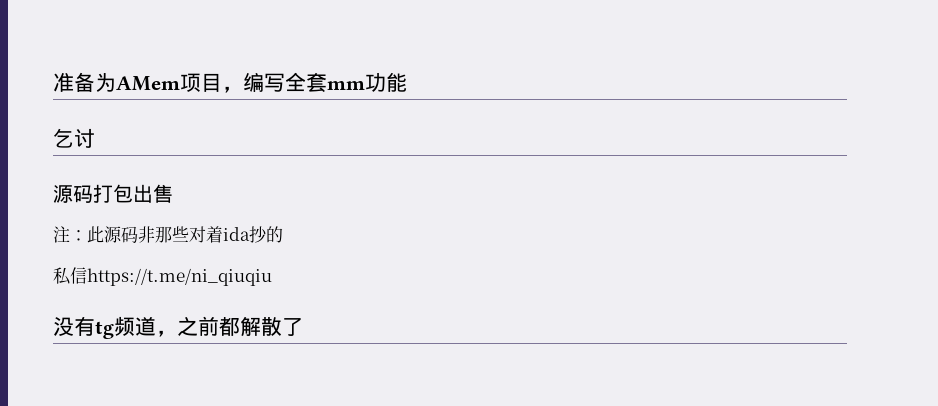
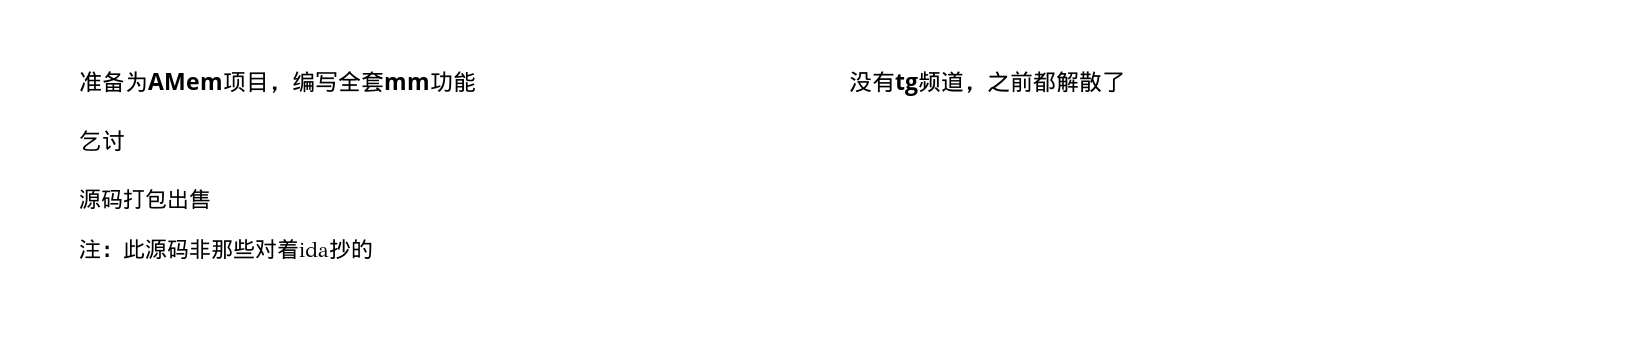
[53,267,272,286] // 私信https://t.me/ni_qiuqiu -> (373, 249) none

